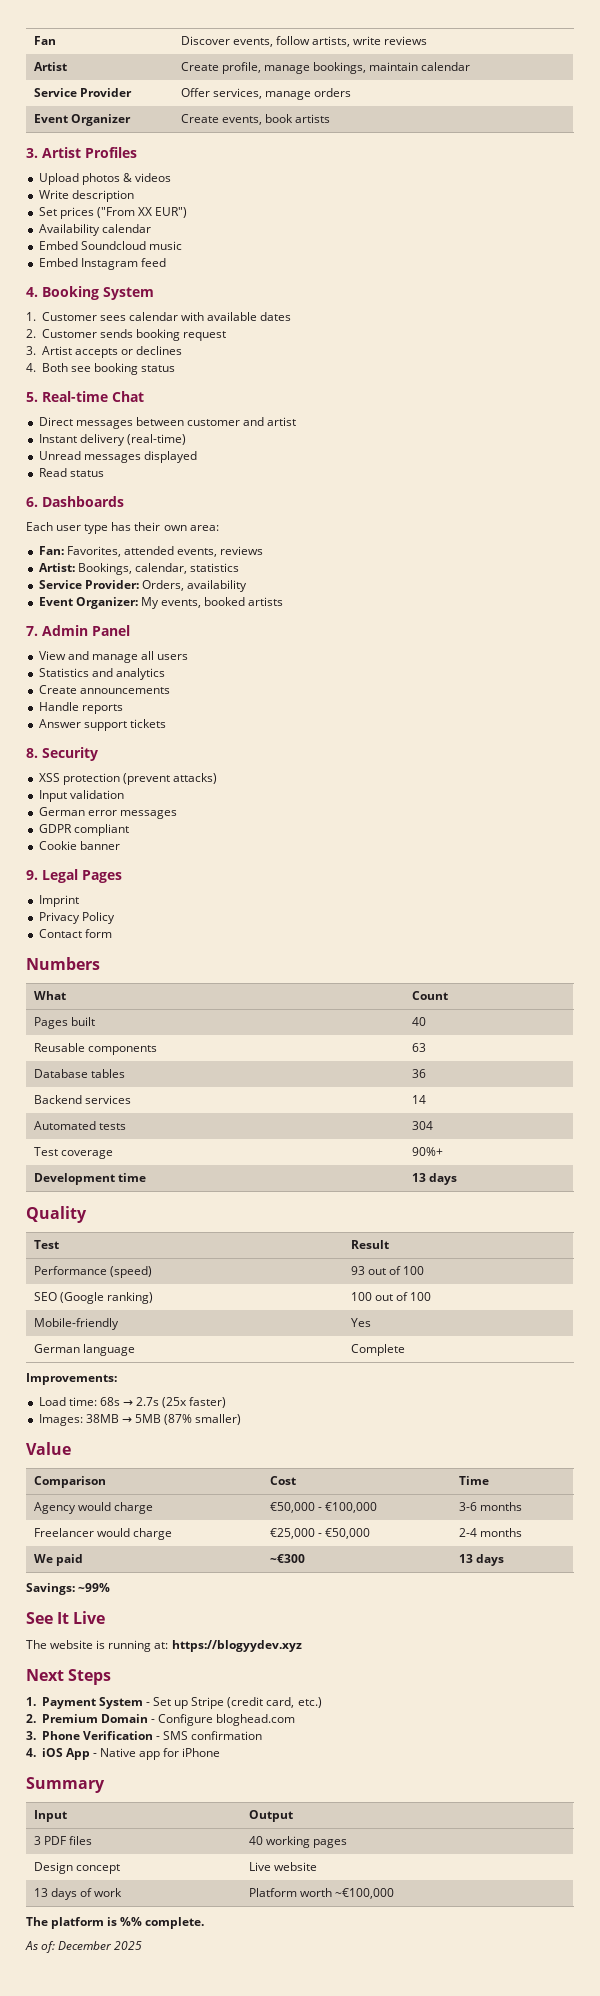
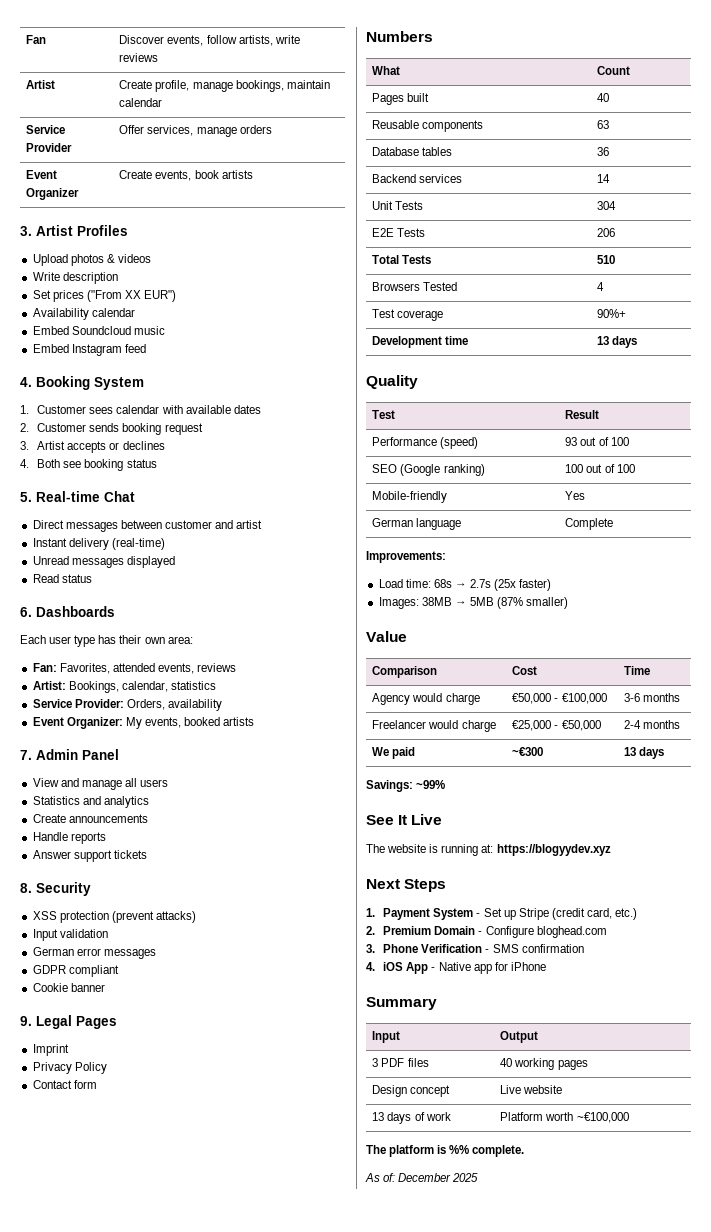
[33,1121,126,1130] Automated tests -> [372,201,424,210] Unit Tests
(433, 1125) none -> [372,228,426,237] [597,228,616,237] [372,255,432,264] [597,255,616,264] [372,282,458,291] [597,282,605,291] // E2E Tests | 206 // Total Tests | 510 // Browsers Tested | 4

